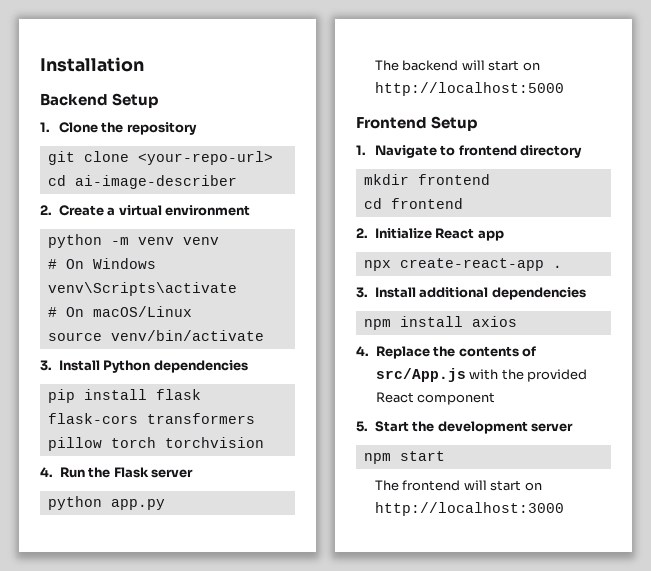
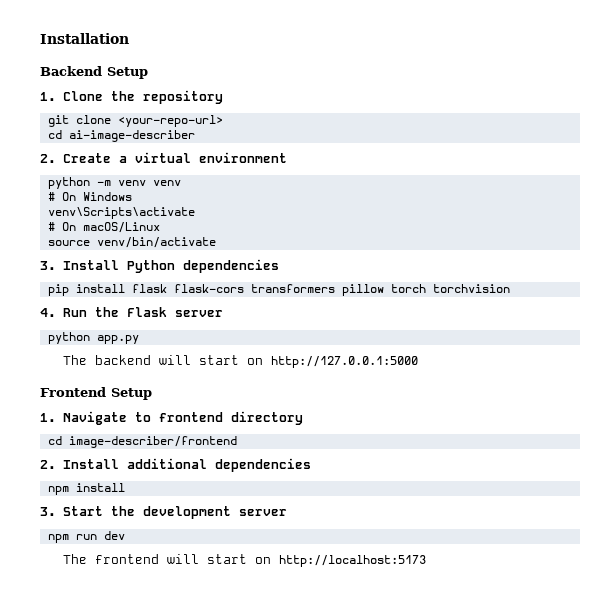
[374,82,564,96] http://localhost:5000 -> [270,356,418,368] http://127.0.0.1:5000
[363,174,490,185] [363,198,463,209] [356,228,504,241] [363,258,562,271] [356,287,368,298] // mkdir frontend // cd frontend // 2. Initialize React app // npx create-react-app . // 3. -> [47,436,237,448] [40,460,56,469] // cd image-describer/frontend // 2.
[471,316,517,327] [356,346,537,359] [375,368,588,382] [375,392,496,405] [356,421,368,432] axios // 4. Replace the contents of src/App.js with the provided React component // 5. -> [40,507,56,516] // 3.
[399,451,445,461] start -> [75,531,125,540] run dev
[374,502,564,516] http://localhost:3000 -> [278,555,426,567] http://localhost:5173

